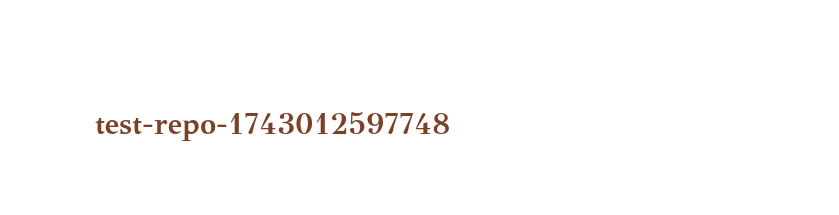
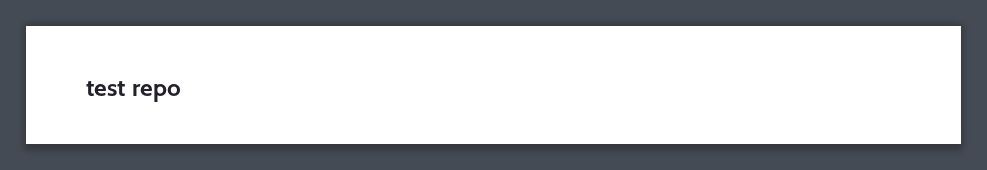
[95,112,450,141] test-repo-1743012597748 -> [86,81,181,102] test repo

